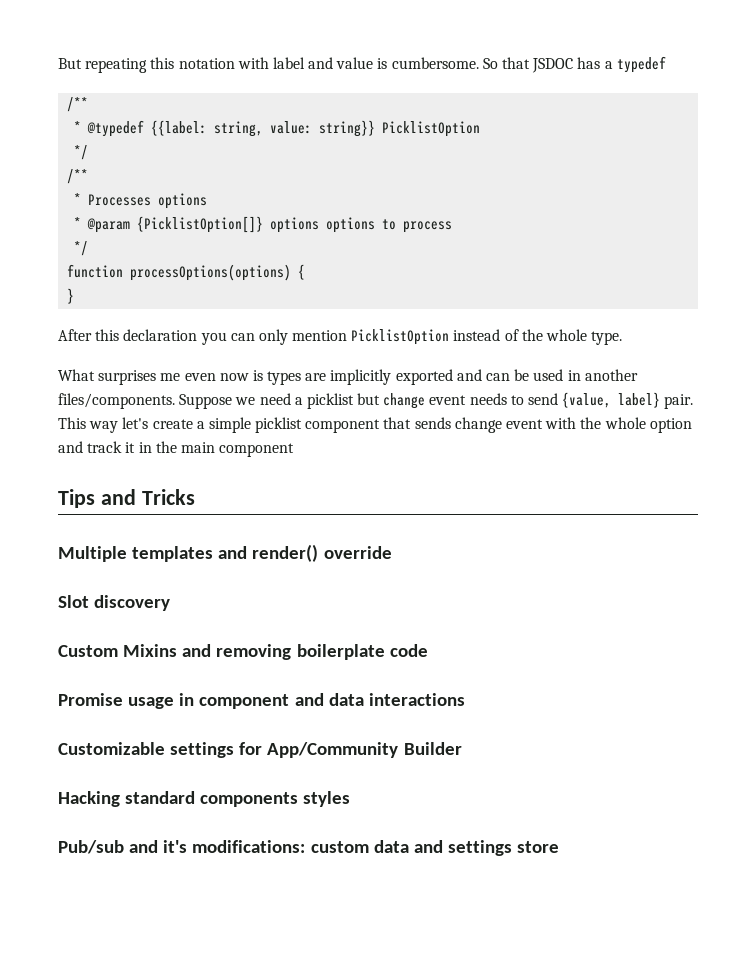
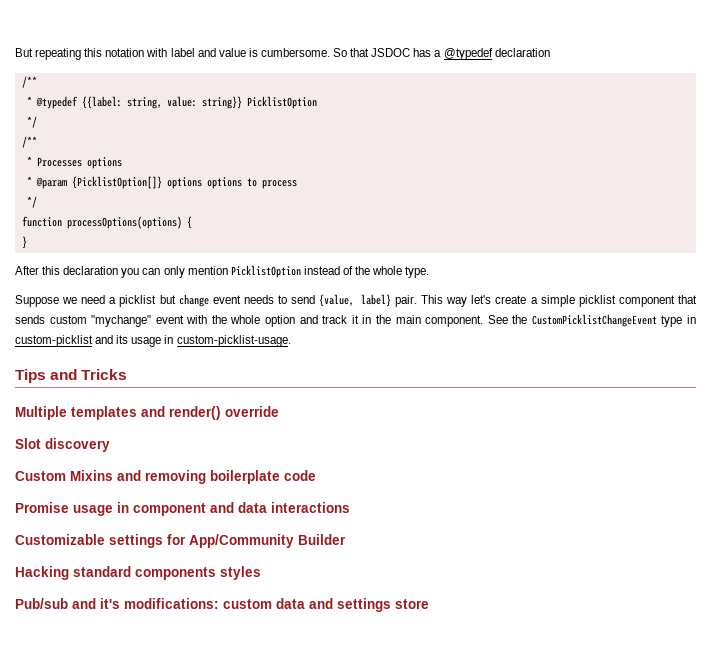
[616,56,666,73] typedef -> [443,48,550,60] @typedef declaration
[58,369,638,385] [58,393,175,409] What surprises me even now is types are implicitly exported and can be used in another files/components. -> (430, 272) none
[454,417,502,433] change -> [49,315,152,327] custom "mychange"
[219,443,295,457] component -> [425,314,696,327] [15,335,291,347] component. See the CustomPicklistChangeEvent type in custom-picklist and its usage in custom-picklist-usage.

